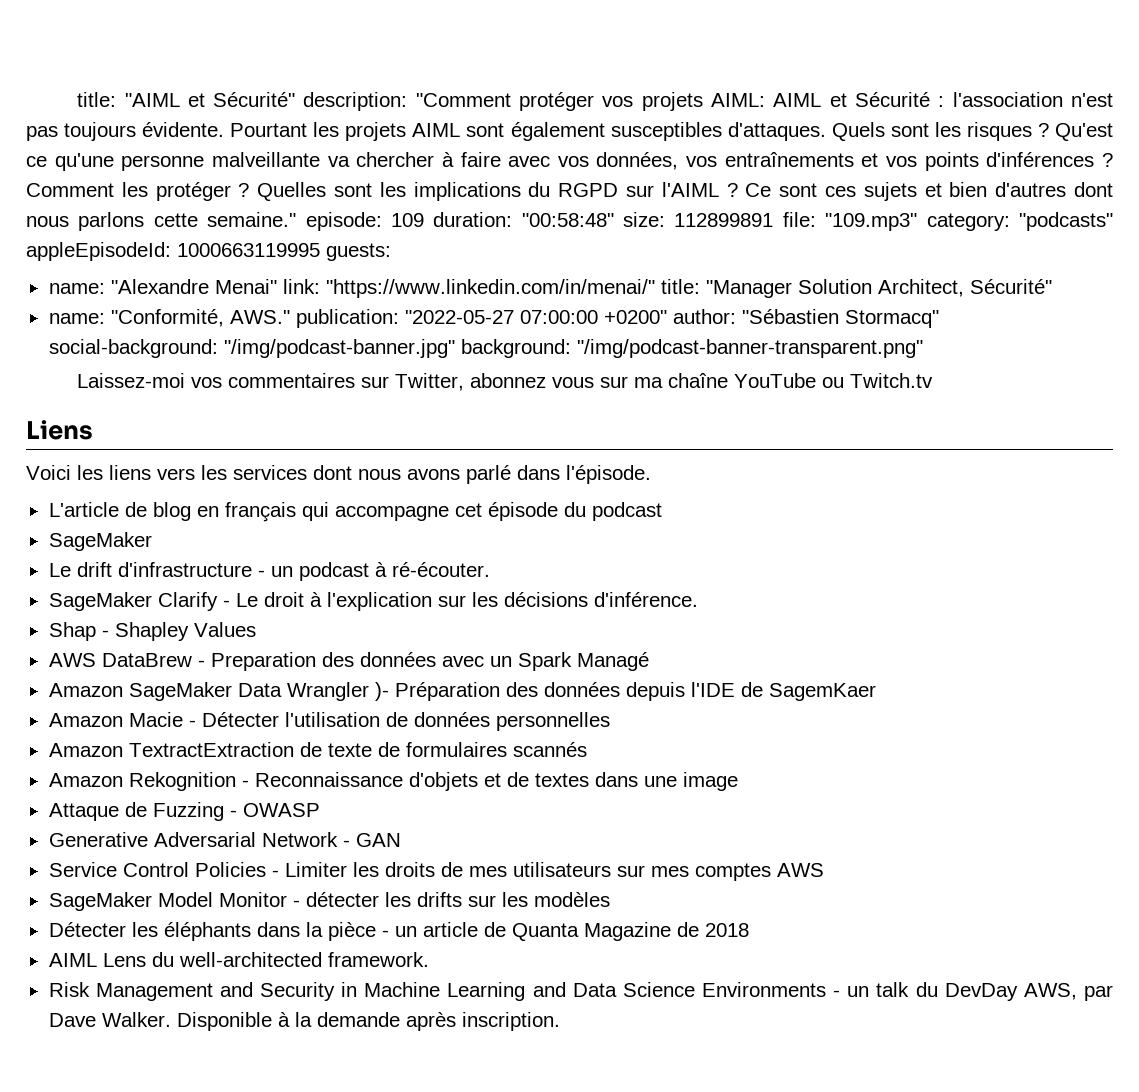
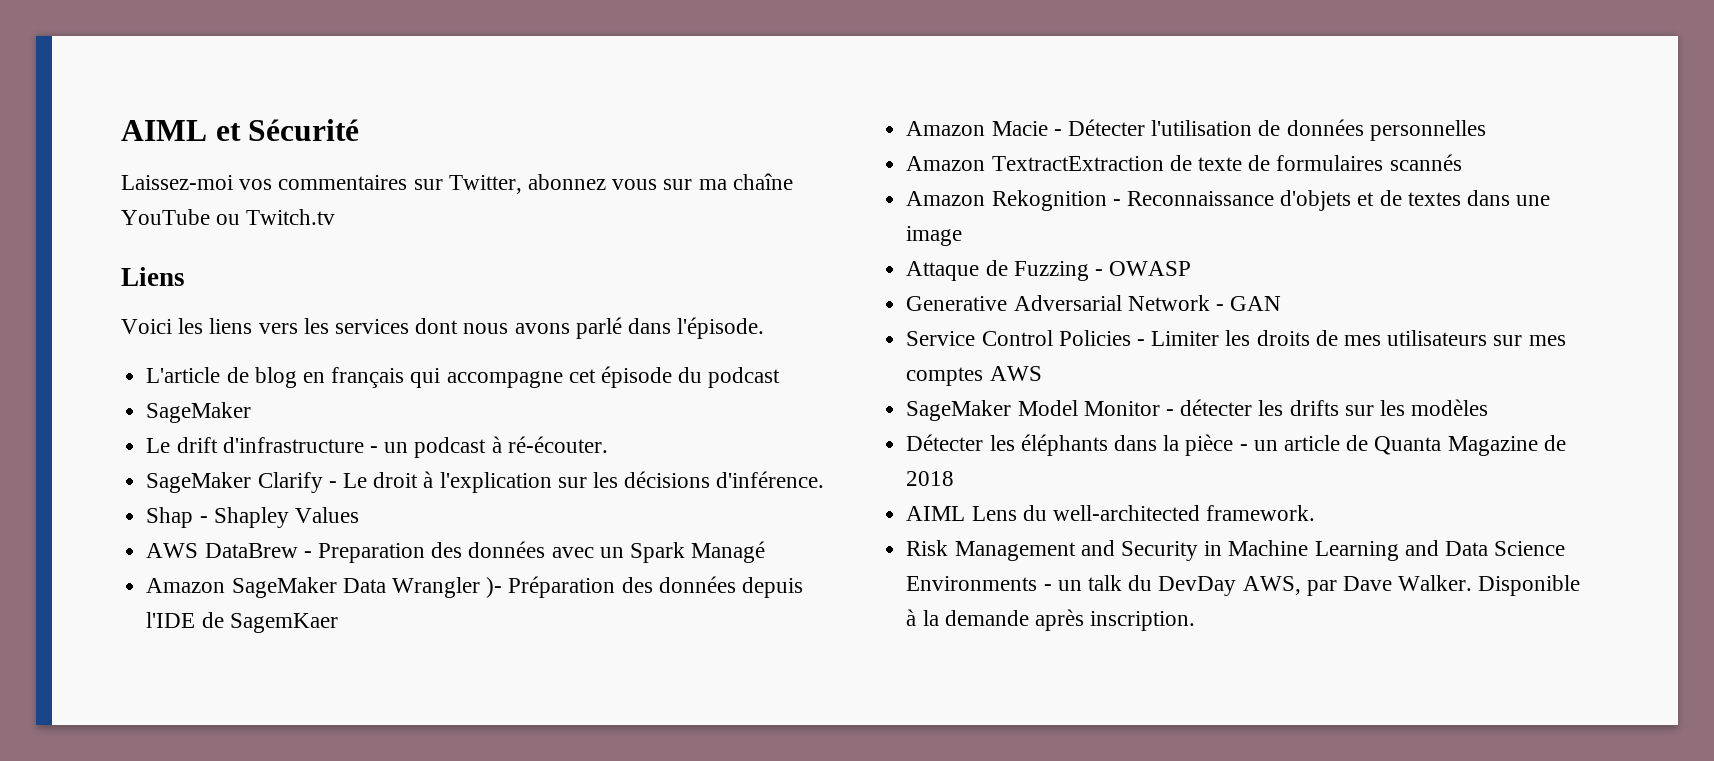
[77,92,1113,111] [26,122,1113,141] [26,152,1113,171] [26,182,1113,201] [26,212,1113,231] [26,242,391,261] [48,279,1052,298] [48,309,939,328] [48,339,923,358] title: "AIML et Sécurité" description: "Comment protéger vos projets AIML: AIML et Sécurité : l'association n'est pas toujours évidente. Pourtant les projets AIML sont également susceptibles d'attaques. Quels sont les risques ? Qu'est ce qu'une personne malveillante va chercher à faire avec vos données, vos entraînements et vos points d'inférences ? Comment les protéger ? Quelles sont les implications du RGPD sur l'AIML ? Ce sont ces sujets et bien d'autres dont nous parlons cette semaine." episode: 109 duration: "00:58:48" size: 112899891 file: "109.mp3" category: "podcasts" appleEpisodeId: 1000663119995 guests: // name: "Alexandre Menai" link: "https://www.linkedin.com/in/menai/" title: "Manager Solution Architect, Sécurité" // name: "Conformité, AWS." publication: "2022-05-27 07:00:00 +0200" author: "Sébastien Stormacq" social-background: "/img/podcast-banner.jpg" background: "/img/podcast-banner-transparent.png" -> [121,119,360,141] AIML et Sécurité

